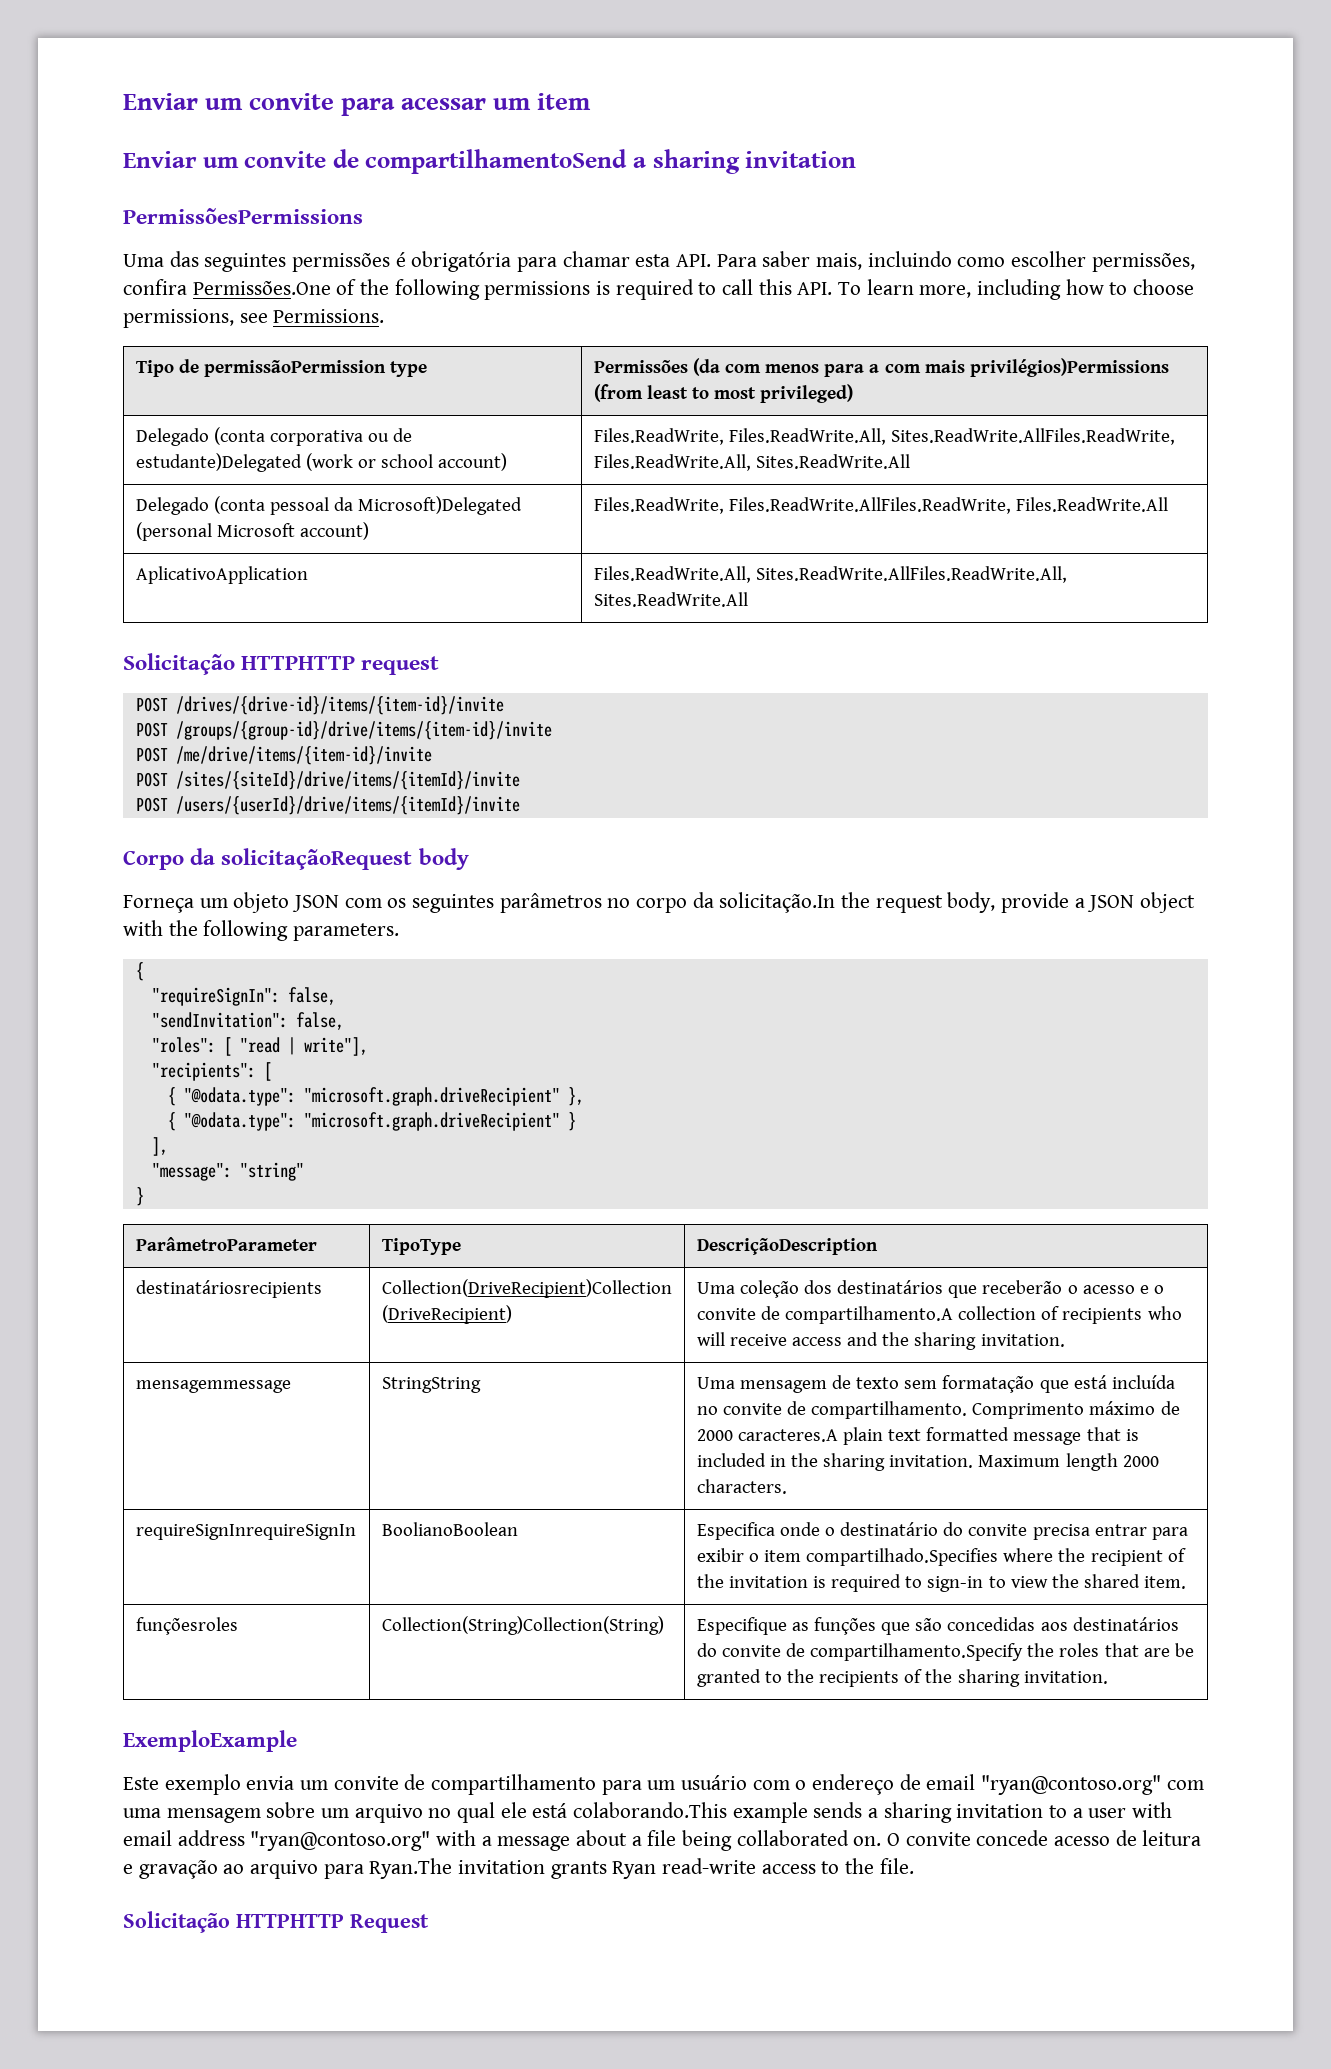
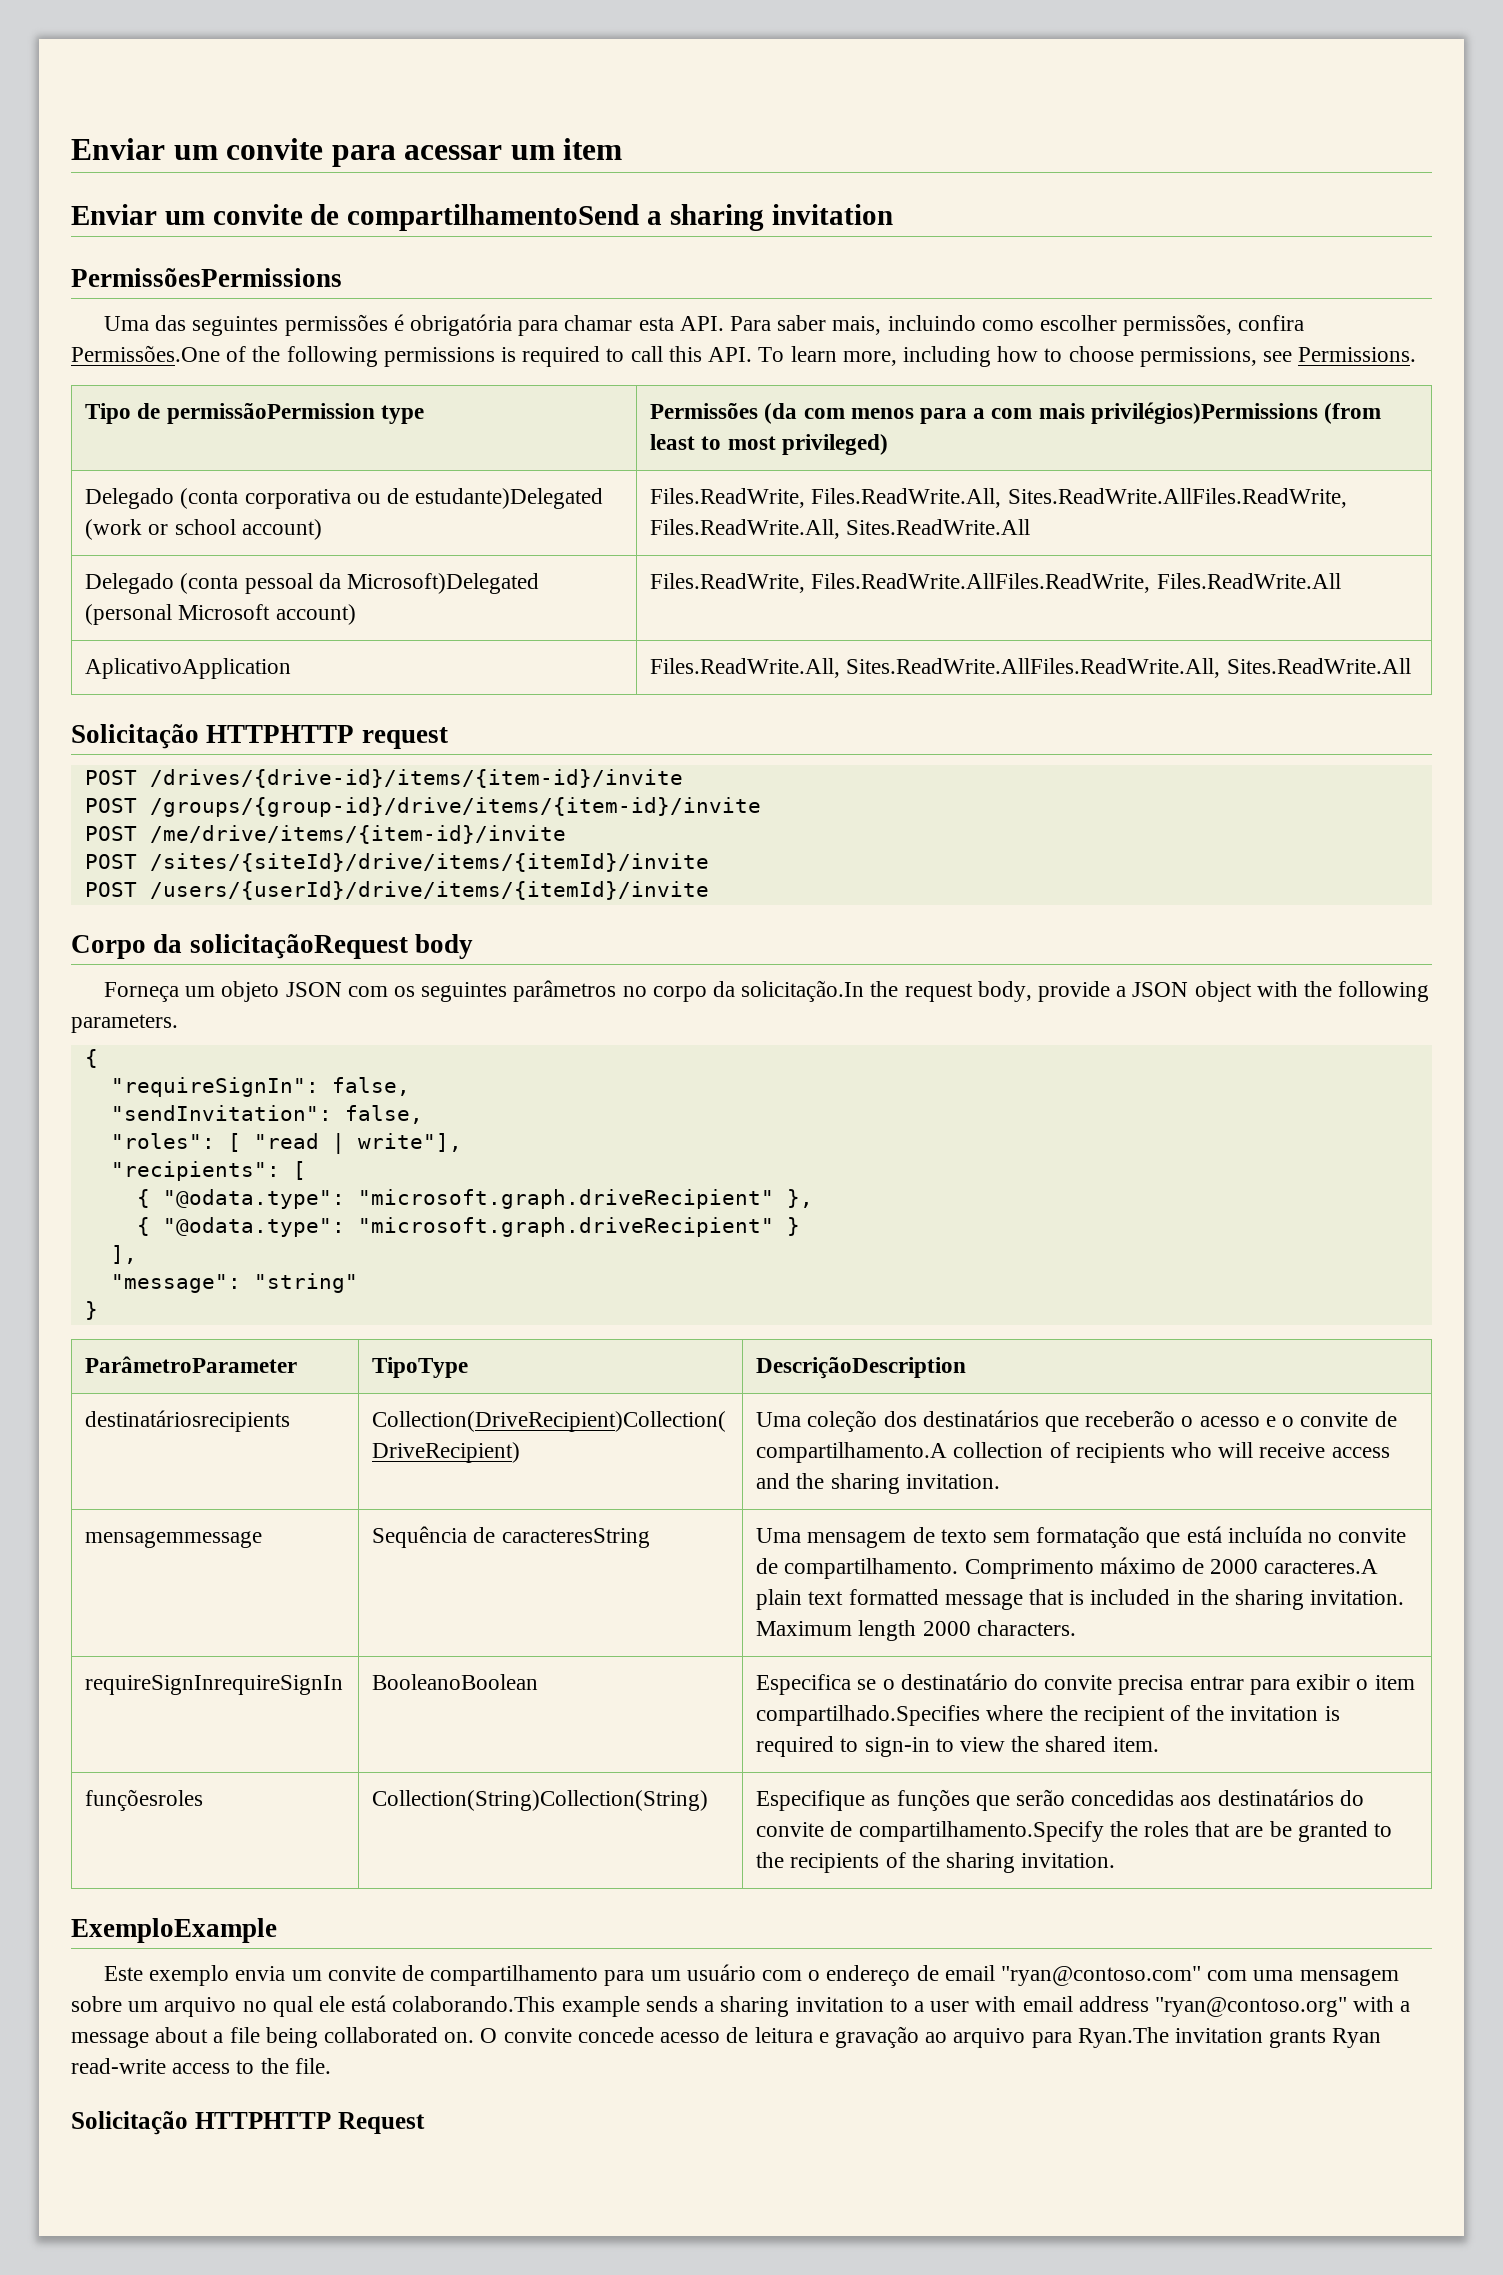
[381,1377,481,1393] StringString -> [372,1526,650,1548] Sequência de caracteresString
[381,1522,518,1536] BoolianoBoolean -> [372,1674,539,1690] BooleanoBoolean
[779,1522,820,1536] onde -> [857,1679,877,1690] se
[915,1618,943,1631] são -> [1016,1789,1066,1806] serão
[981,1775,1162,1795] "ryan@contoso.org" -> [1001,1966,1202,1986] "ryan@contoso.com"

